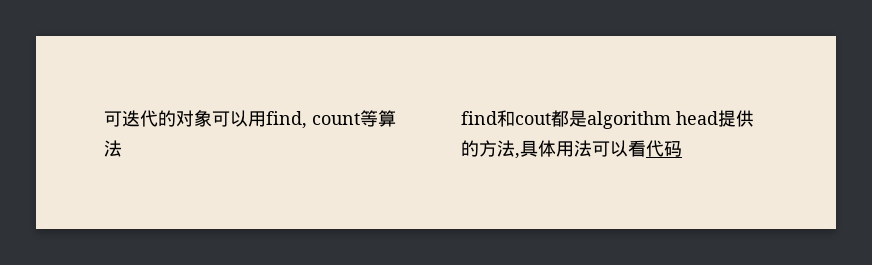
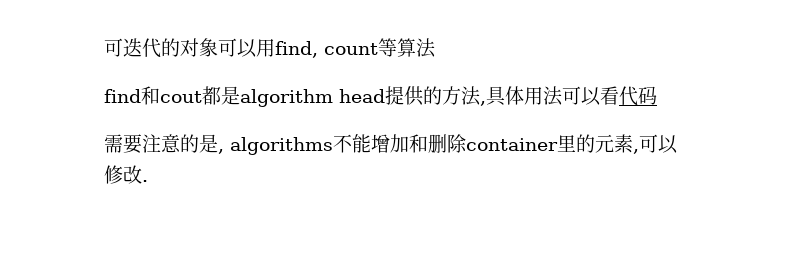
(682, 149) none -> [104,134,678,155] [104,165,148,184] // 需要注意的是, algorithms不能增加和删除container里的元素,可以修改.

